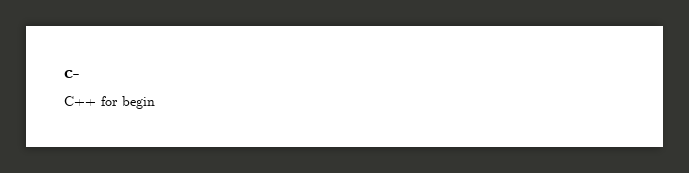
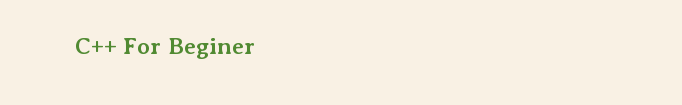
[64,70,80,78] [64,96,155,109] c- // C++ for begin -> [75,38,255,59] C++ For Beginer

